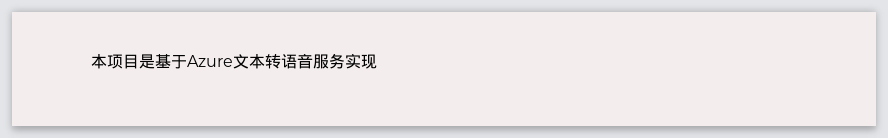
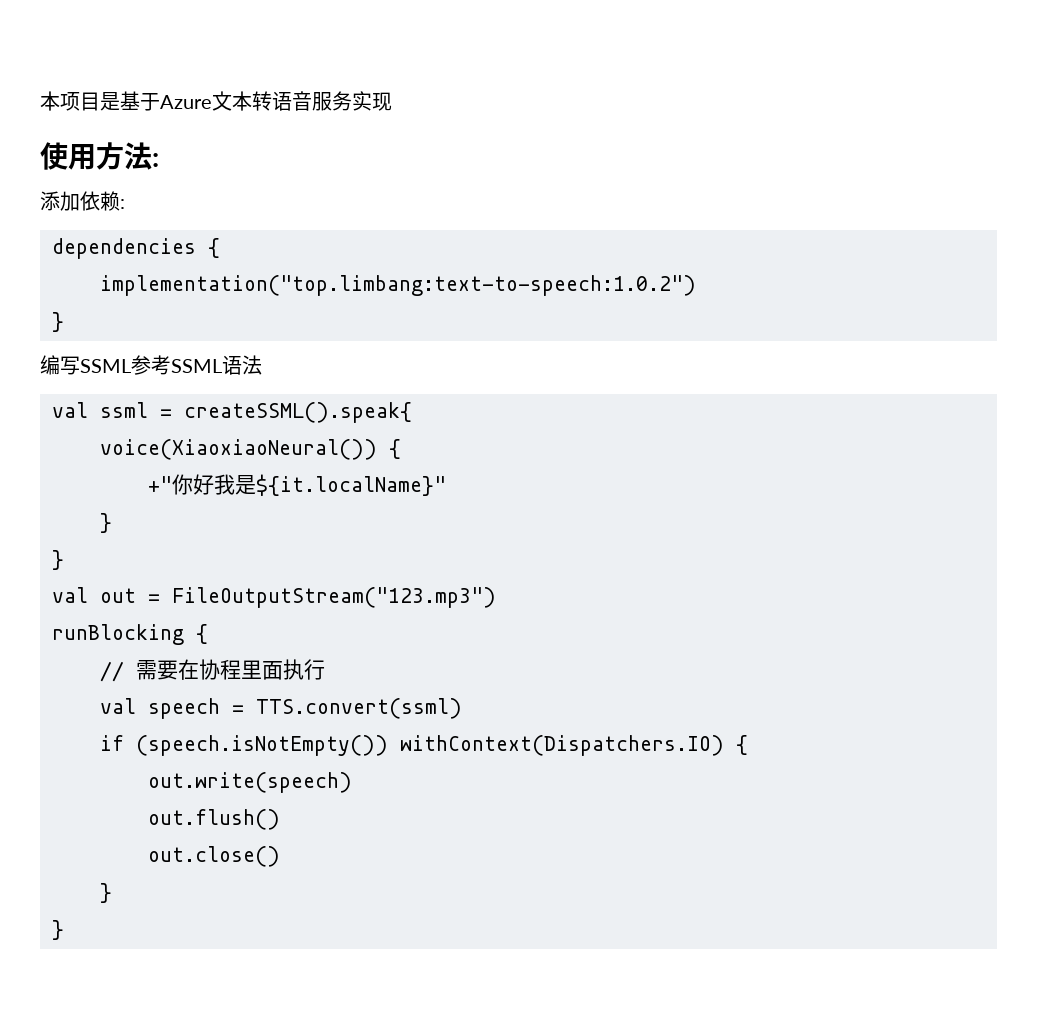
(377, 61) none -> [40,142,159,170] [40,191,125,211] [52,238,220,259] [100,275,696,296] [52,312,64,332] [40,355,262,375] [52,402,412,423] [100,439,401,460] [148,474,446,496] [100,513,112,533] [52,550,64,570] [52,587,496,608] [52,624,208,645] [100,659,325,682] [100,698,462,719] [100,735,748,756] [148,772,352,793] [148,809,280,830] [148,846,280,867] [100,883,112,903] [52,920,64,940] // 使用方法: // 添加依赖: // dependencies { // implementation("top.limbang:text-to-speech:1.0.2") // } // 编写SSML参考SSML语法 // val ssml = createSSML().speak{ // voice(XiaoxiaoNeural()) { // +"你好我是${it.localName}" // } // } // val out = FileOutputStream("123.mp3") // runBlocking { // // 需要在协程里面执行 // val speech = TTS.convert(ssml) // if (speech.isNotEmpty()) withContext(Dispatchers.IO) { // out.write(speech) // out.flush() // out.close() // } // }

